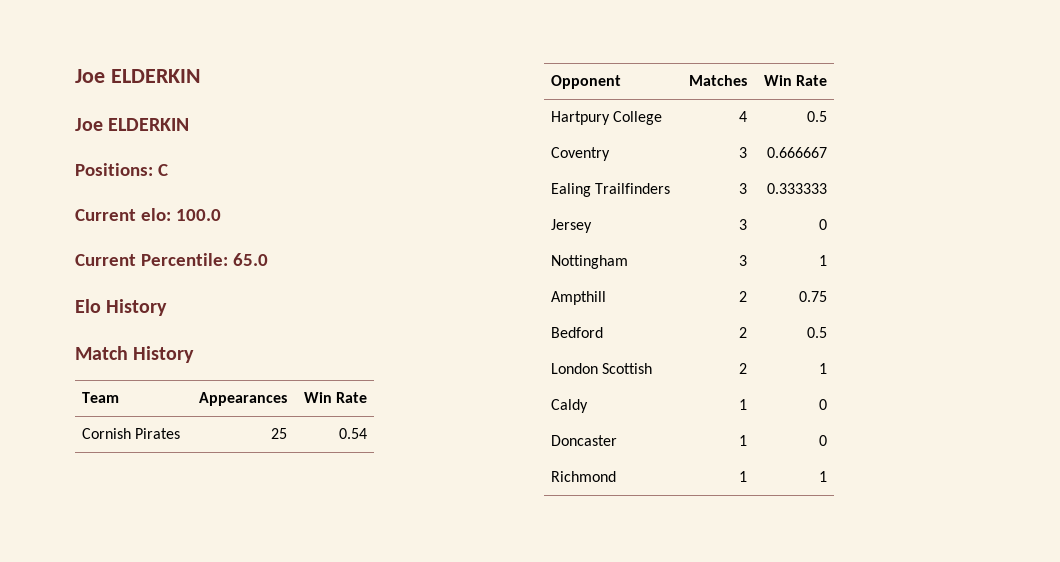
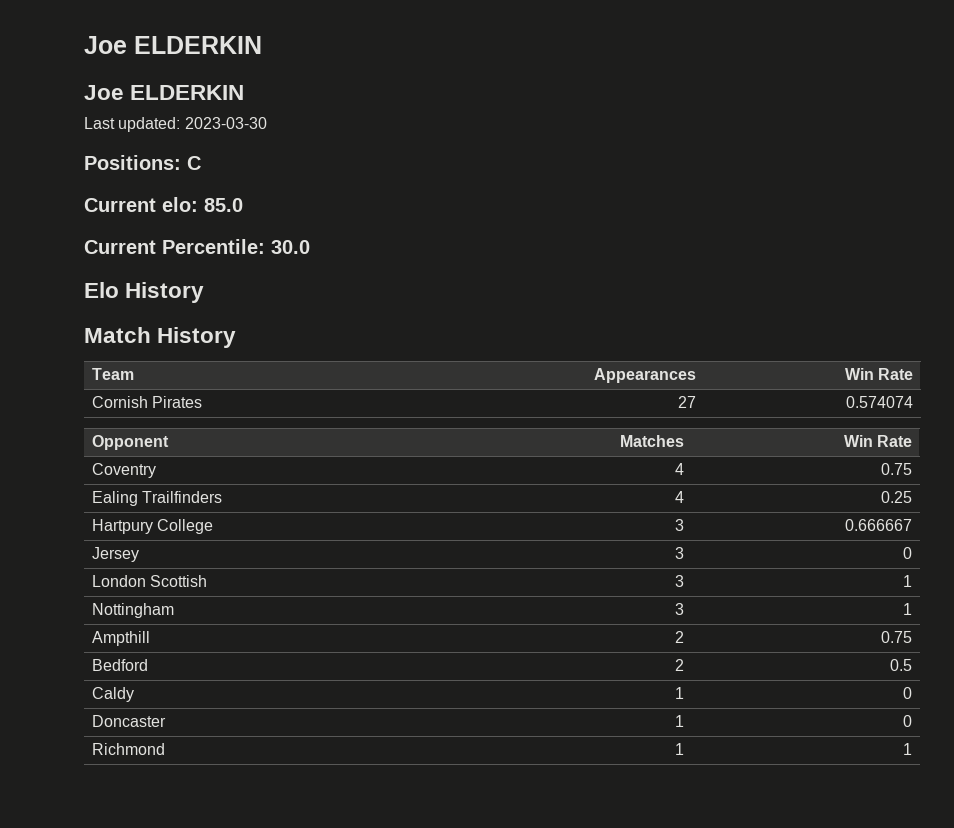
(190, 124) none -> [84,117,267,132] // Last updated: 2023-03-30
[175,209,221,221] 100.0 -> [204,198,243,212] 85.0
[232,253,268,266] 65.0 -> [271,240,310,254] 30.0
[270,428,287,439] [338,428,367,439] 25 | 0.54 -> [677,396,696,408] [845,396,913,408] 27 | 0.574074
[551,111,663,125] [738,111,747,122] [806,111,827,122] [551,147,611,161] [738,147,747,158] [766,147,827,158] [551,183,671,197] [738,183,747,194] [766,183,827,194] Hartpury College | 4 | 0.5 // Coventry | 3 | 0.666667 // Ealing Trailfinders | 3 | 0.333333 -> [92,463,157,478] [674,463,684,475] [880,463,912,475] [92,491,223,506] [674,491,684,503] [880,491,912,503] [92,519,214,534] [674,519,684,531] [844,519,912,531] Coventry | 4 | 0.75 // Ealing Trailfinders | 4 | 0.25 // Hartpury College | 3 | 0.666667
(827, 224) none -> [92,575,208,587] [674,575,684,587] [902,575,912,587] // London Scottish | 3 | 1
[551,363,653,374] [738,363,747,374] [818,363,827,374] // London Scottish | 2 | 1 -> (912, 665) none

